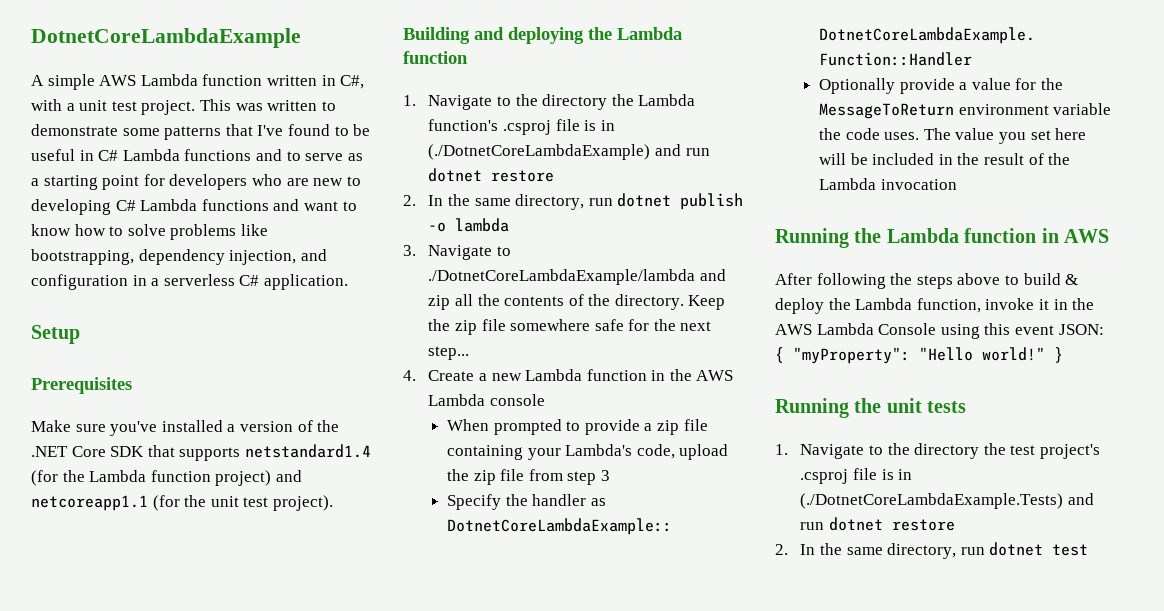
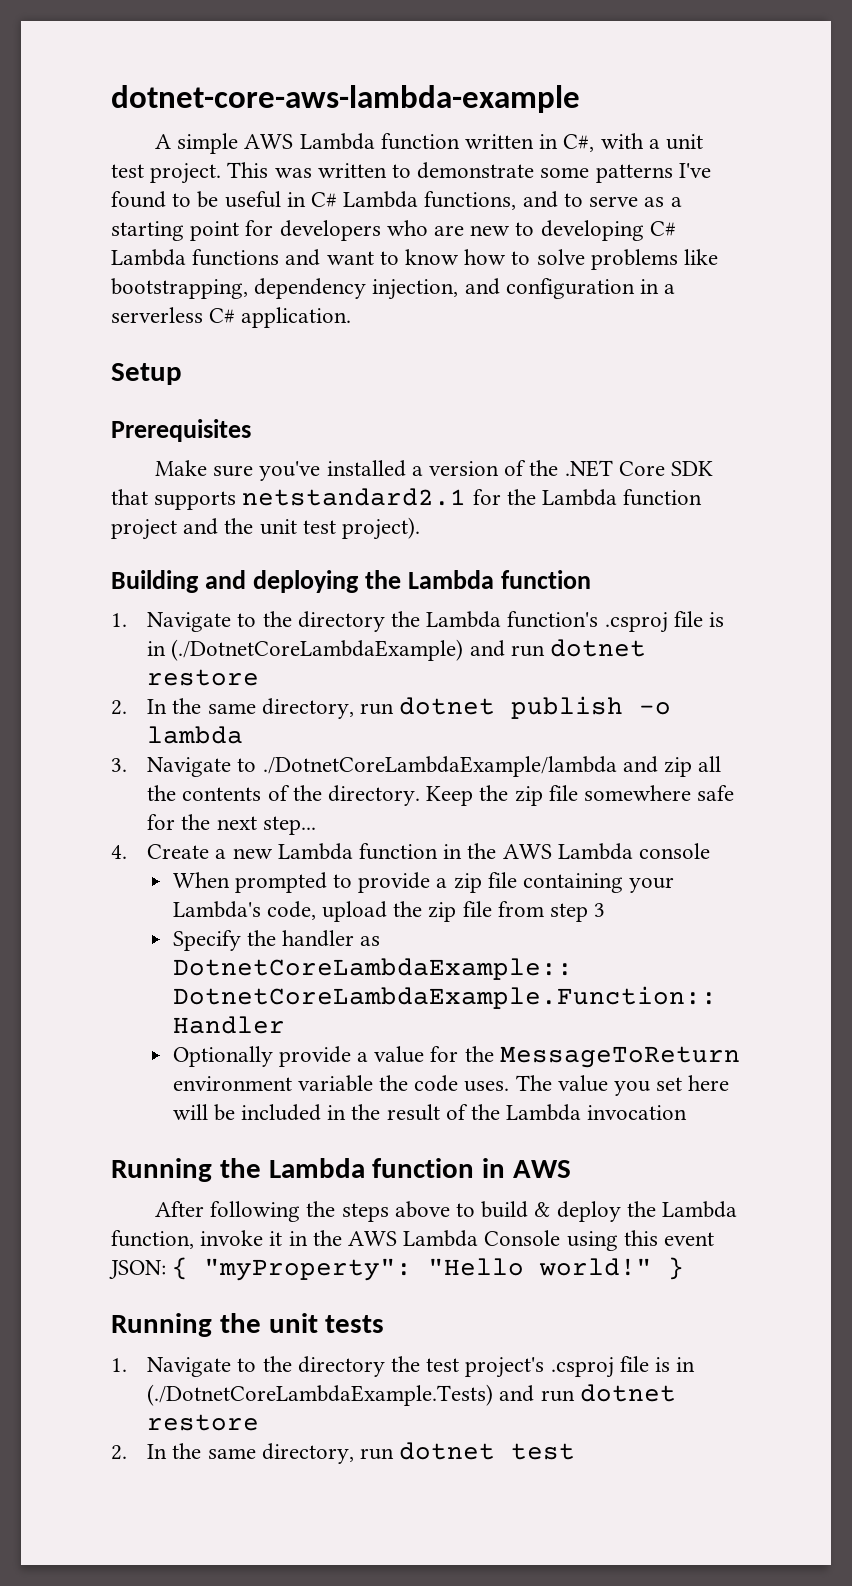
[31,28,301,48] DotnetCoreLambdaExample -> [111,85,580,113] dotnet-core-aws-lambda-example
[225,124,253,136] that -> (673, 173) none
[184,149,252,161] functions -> [424,191,517,210] functions,
[244,444,371,458] [31,470,302,486] [31,495,180,511] netstandard1.4 (for the Lambda function project) and netcoreapp1.1 (for -> [242,488,703,506] [111,518,219,540] netstandard2.1 for the Lambda function project and

